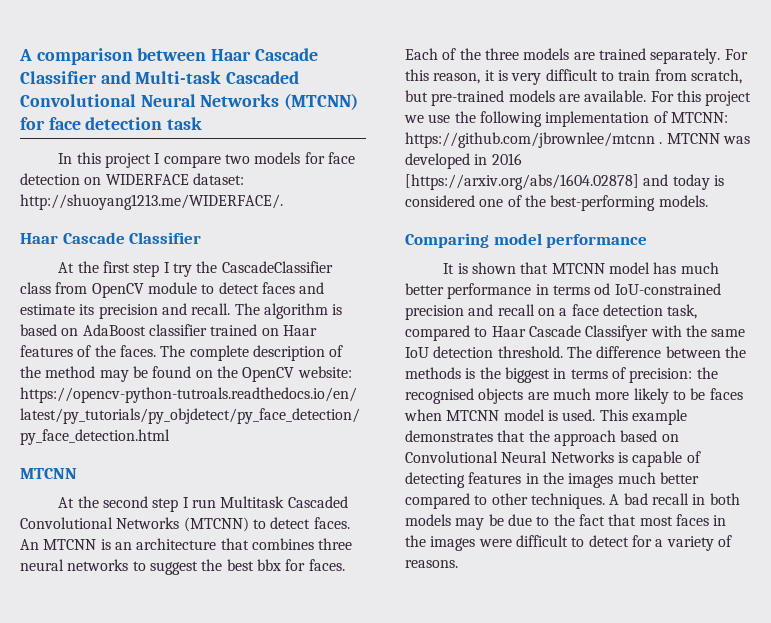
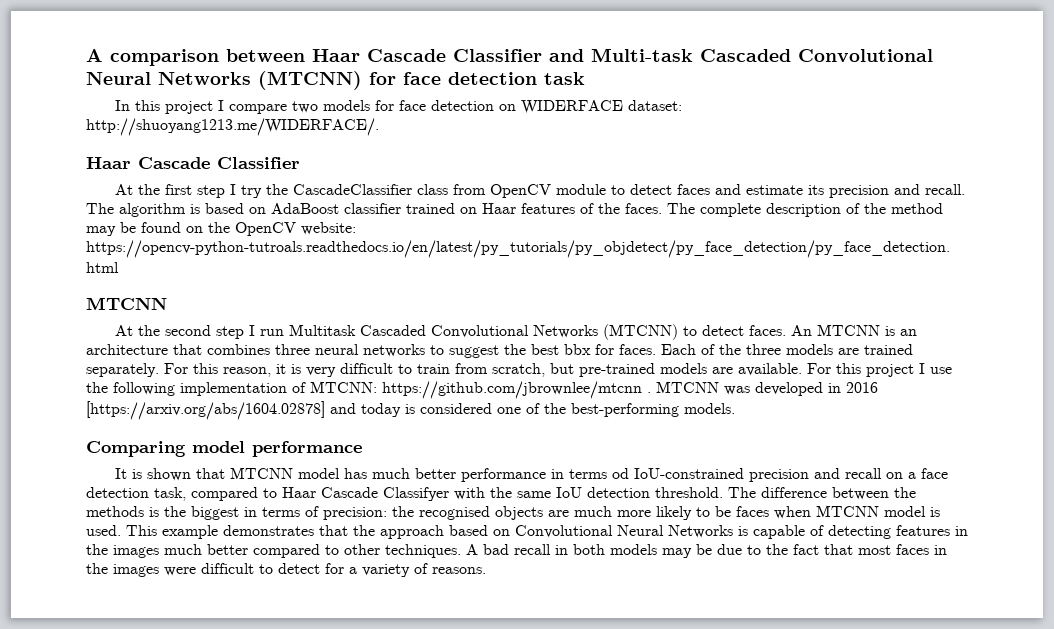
[404,115,424,123] we -> [919,363,925,374] I

